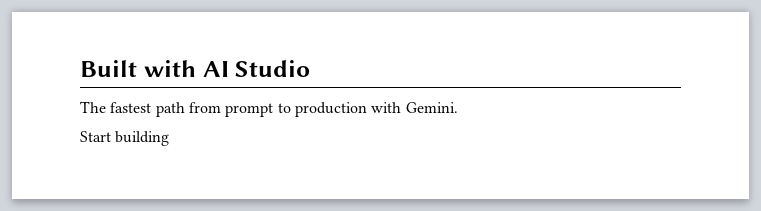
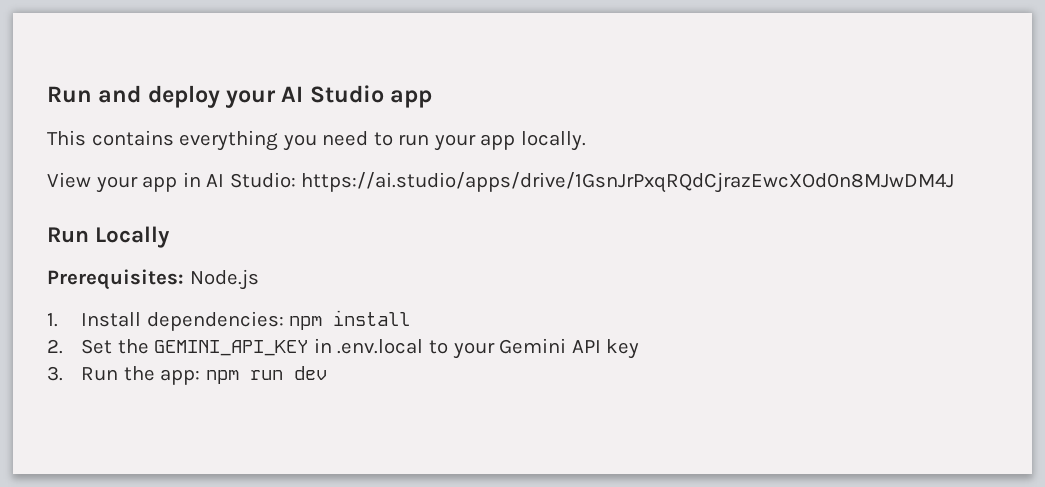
[80,60,311,77] [80,101,458,117] [80,131,170,146] Built with AI Studio // The fastest path from prompt to production with Gemini. // Start building -> [47,85,433,108] [47,130,586,151] [47,172,955,193] [47,226,171,248] [47,269,259,290] [47,310,411,331] [47,338,640,359] [47,366,327,385] Run and deploy your AI Studio app // This contains everything you need to run your app locally. // View your app in AI Studio: https://ai.studio/apps/drive/1GsnJrPxqRQdCjrazEwcXOd0n8MJwDM4J // Run Locally // Prerequisites: Node.js // 1. Install dependencies: npm install // 2. Set the GEMINI_API_KEY in .env.local to your Gemini API key // 3. Run the app: npm run dev

